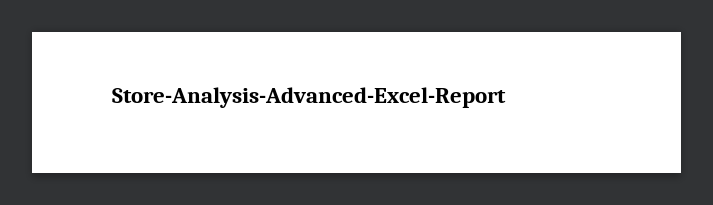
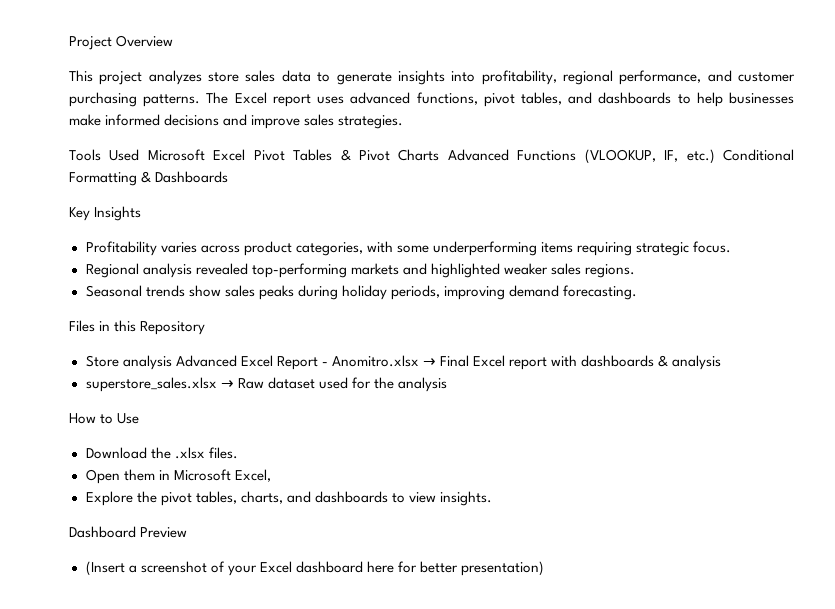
[112,87,506,108] Store-Analysis-Advanced-Excel-Report -> [69,35,174,50] [69,70,796,85] [69,92,794,107] [69,114,404,129] [69,149,795,164] [69,171,229,186] [69,206,142,221] [85,241,732,256] [85,263,635,278] [85,285,637,300] [69,320,206,335] [85,355,722,370] [85,377,447,392] [69,413,140,424] [85,447,238,459] [85,469,271,484] [85,491,492,506] [69,526,188,538] [85,561,545,576] Project Overview // This project analyzes store sales data to generate insights into profitability, regional performance, and customer purchasing patterns. The Excel report uses advanced functions, pivot tables, and dashboards to help businesses make informed decisions and improve sales strategies. // Tools Used Microsoft Excel Pivot Tables & Pivot Charts Advanced Functions (VLOOKUP, IF, etc.) Conditional Formatting & Dashboards // Key Insights // Profitability varies across product categories, with some underperforming items requiring strategic focus. // Regional analysis revealed top-performing markets and highlighted weaker sales regions. // Seasonal trends show sales peaks during holiday periods, improving demand forecasting. // Files in this Repository // Store analysis Advanced Excel Report - Anomitro.xlsx → Final Excel report with dashboards & analysis // superstore_sales.xlsx → Raw dataset used for the analysis // How to Use // Download the .xlsx files. // Open them in Microsoft Excel, // Explore the pivot tables, charts, and dashboards to view insights. // Dashboard Preview // (Insert a screenshot of your Excel dashboard here for better presentation)

